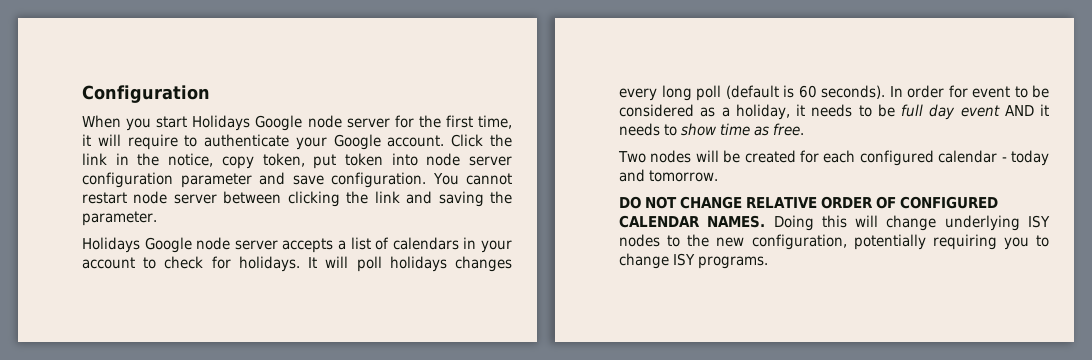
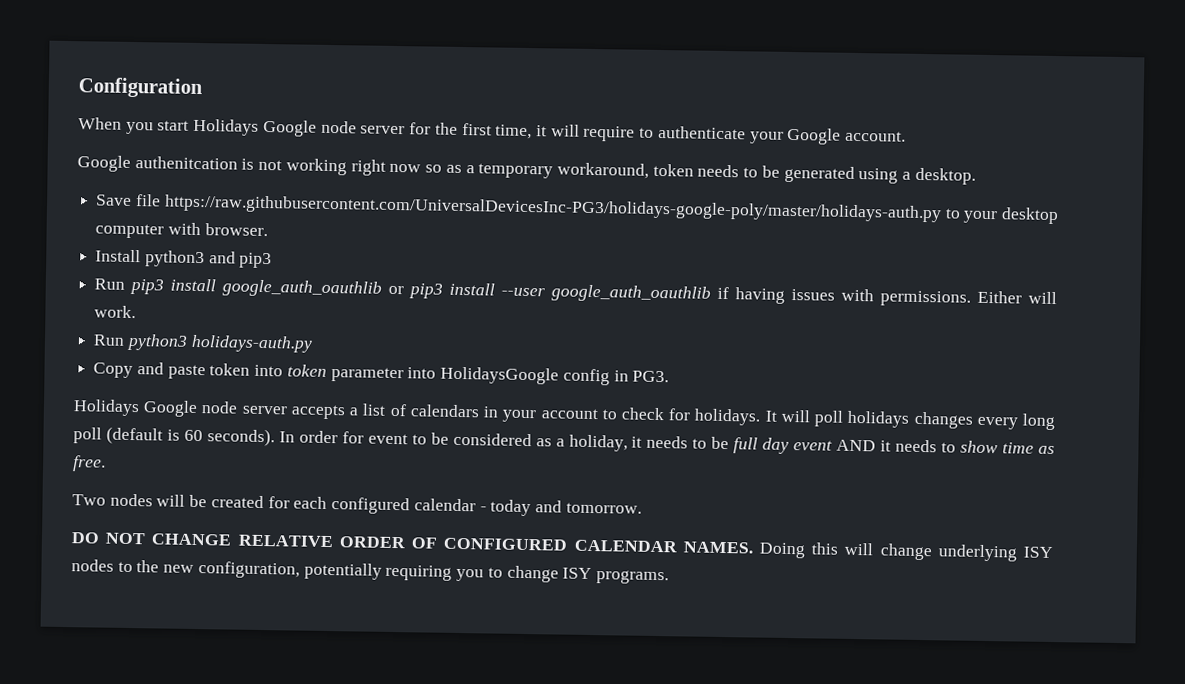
[451,134,512,147] [82,153,512,169] [82,172,512,188] [82,191,513,207] [82,211,157,226] Click the link in the notice, copy token, put token into node server configuration parameter and save configuration. You cannot restart node server between clicking the link and saving the parameter. -> [77,155,976,185] [96,194,1059,225] [95,222,268,239] [95,249,273,269] [94,278,1058,307] [94,305,137,319] [93,333,313,353] [93,362,670,386] // Google authenitcation is not working right now so as a temporary workaround, token needs to be generated using a desktop. // Save file https://raw.githubusercontent.com/UniversalDevicesInc-PG3/holidays-google-poly/master/holidays-auth.py to your desktop computer with browser. // Install python3 and pip3 // Run pip3 install google_auth_oauthlib or pip3 install --user google_auth_oauthlib if having issues with permissions. Either will work. // Run python3 holidays-auth.py // Copy and paste token into token parameter into HolidaysGoogle config in PG3.

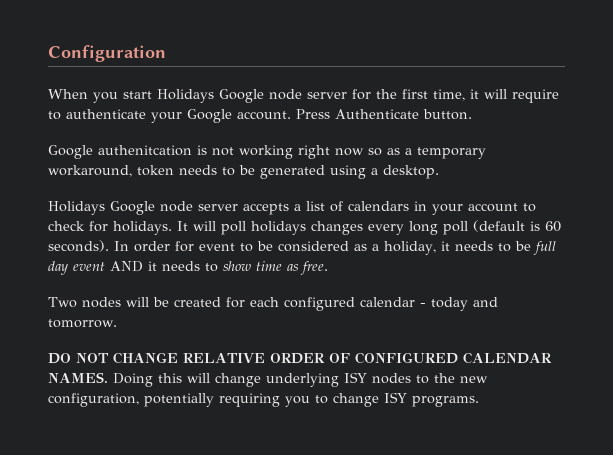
(907, 136) none -> [296,109,472,120] Press Authenticate button.
[96,194,1059,225] [95,222,268,239] [95,249,273,269] [94,278,1058,307] [94,305,137,319] [93,333,313,353] [93,362,670,386] // Save file https://raw.githubusercontent.com/UniversalDevicesInc-PG3/holidays-google-poly/master/holidays-auth.py to your desktop computer with browser. // Install python3 and pip3 // Run pip3 install google_auth_oauthlib or pip3 install --user google_auth_oauthlib if having issues with permissions. Either will work. // Run python3 holidays-auth.py // Copy and paste token into token parameter into HolidaysGoogle config in PG3. -> (439, 172) none

